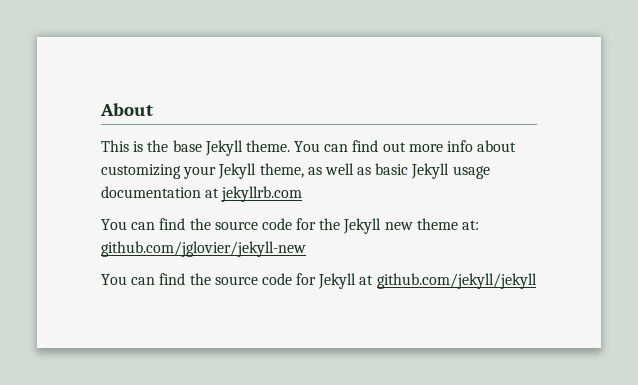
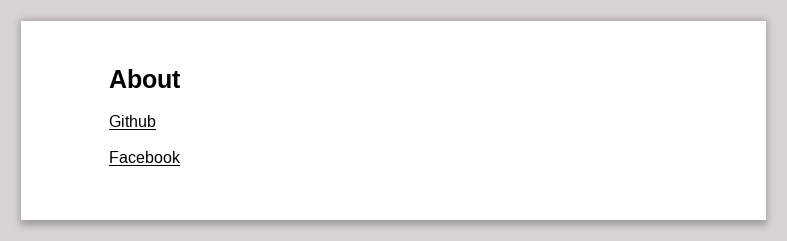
[101,140,517,156] [101,163,490,179] [101,186,303,202] [101,218,480,234] [101,241,306,257] [101,273,537,289] This is the base Jekyll theme. You can find out more info about customizing your Jekyll theme, as well as basic Jekyll usage documentation at jekyllrb.com // You can find the source code for the Jekyll new theme at: github.com/jglovier/jekyll-new // You can find the source code for Jekyll at github.com/jekyll/jekyll -> [109,115,156,127] [109,151,181,163] Github // Facebook

